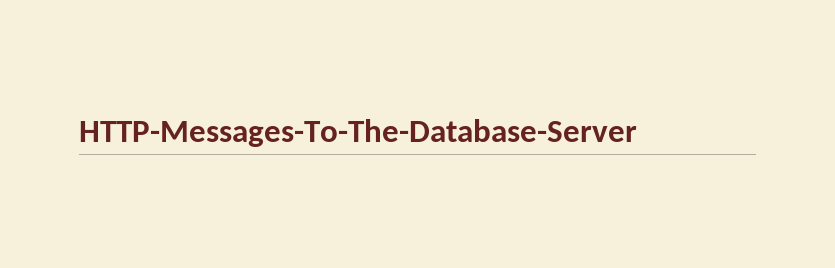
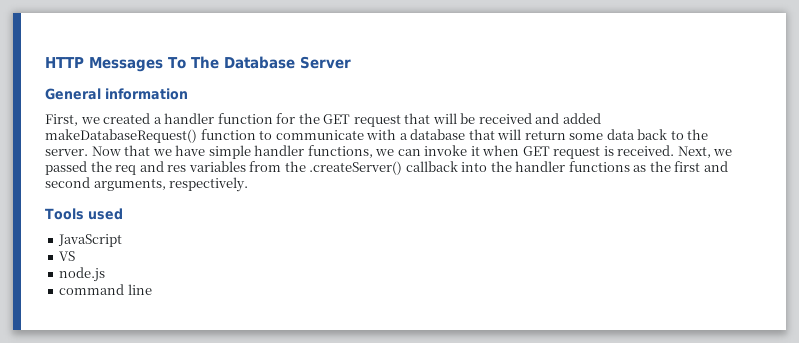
[79,119,637,147] HTTP-Messages-To-The-Database-Server -> [45,56,351,72] [45,88,188,100] [45,113,601,127] [45,129,709,143] [45,145,733,159] [45,161,728,175] [45,177,249,192] [45,208,123,220] [58,234,123,247] [59,251,76,261] [59,267,106,282] [59,284,152,295] HTTP Messages To The Database Server // General information // First, we created a handler function for the GET request that will be received and added makeDatabaseRequest() function to communicate with a database that will return some data back to the server. Now that we have simple handler functions, we can invoke it when GET request is received. Next, we passed the req and res variables from the .createServer() callback into the handler functions as the first and second arguments, respectively. // Tools used // JavaScript // VS // node.js // command line

